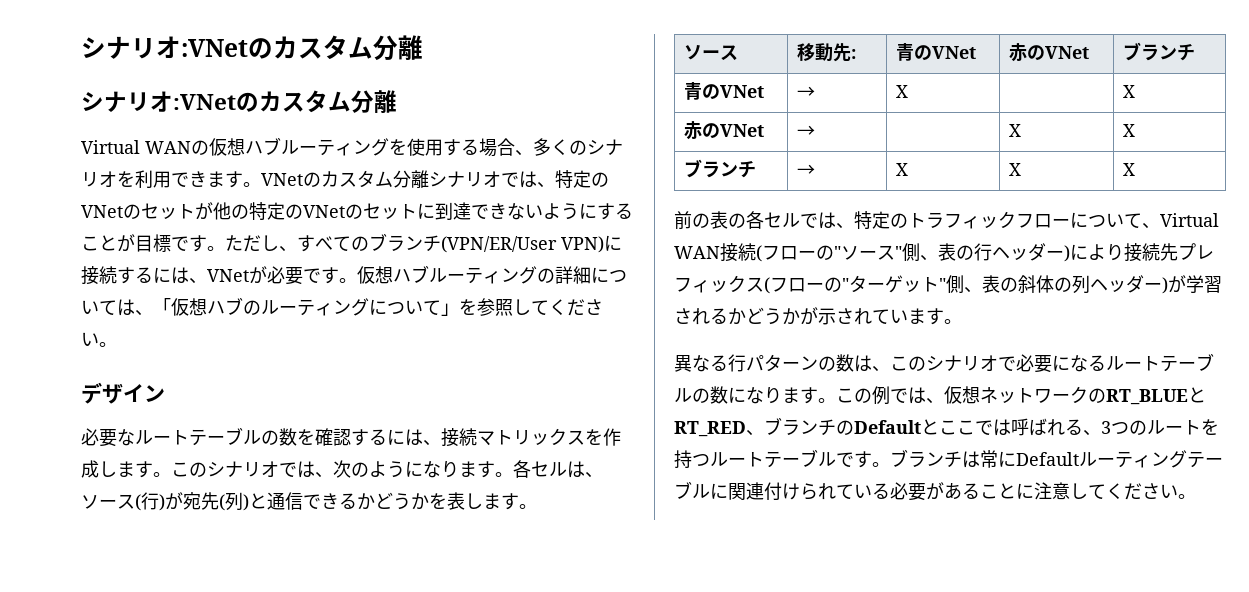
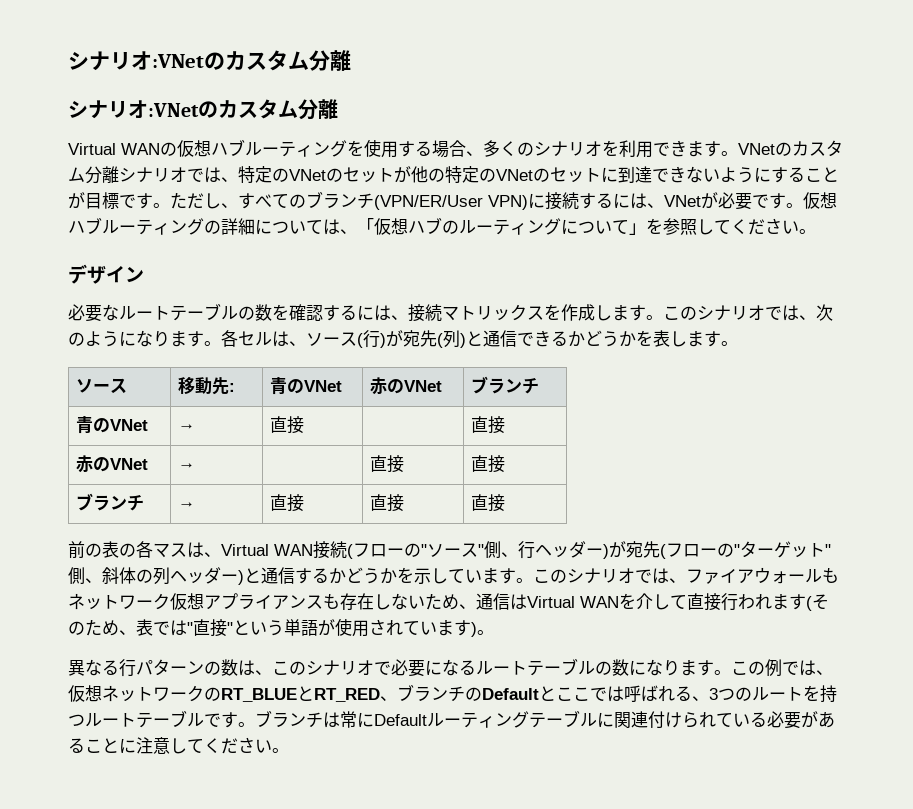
[896,85,909,98] [1123,85,1136,98] X | | X -> [269,416,304,434] [470,416,505,434] 直接 | | 直接
[1009,124,1022,137] [1123,124,1136,137] X | X -> [369,455,404,473] [470,455,505,473] 直接 | 直接
[896,163,909,176] [1009,163,1022,176] [1123,163,1136,176] X | X | X -> [269,494,304,512] [369,494,404,512] [470,494,505,512] 直接 | 直接 | 直接
[764,211,1142,229] セルでは、特定のトラフィックフローについて -> [153,542,204,558] マスは
[938,243,974,261] 表の -> (518, 554) none
[1070,243,1214,262] [674,275,764,293] により接続先プレフィックス -> [609,541,660,558] が宛先
[982,275,1018,293] 表の -> (102, 580) none
[1168,275,1222,293] [674,307,836,325] が学習されるかどうかが示 -> [244,567,839,584] [68,593,829,611] [68,618,369,637] と通信するかどうかを示しています。このシナリオでは、ファイアウォールもネットワーク仮想アプライアンスも存在しないため、通信はVirtual WANを介して直接行われます(そのため、表では"直接"という単語が使用
(944, 316) none -> [471,622,477,637] )

